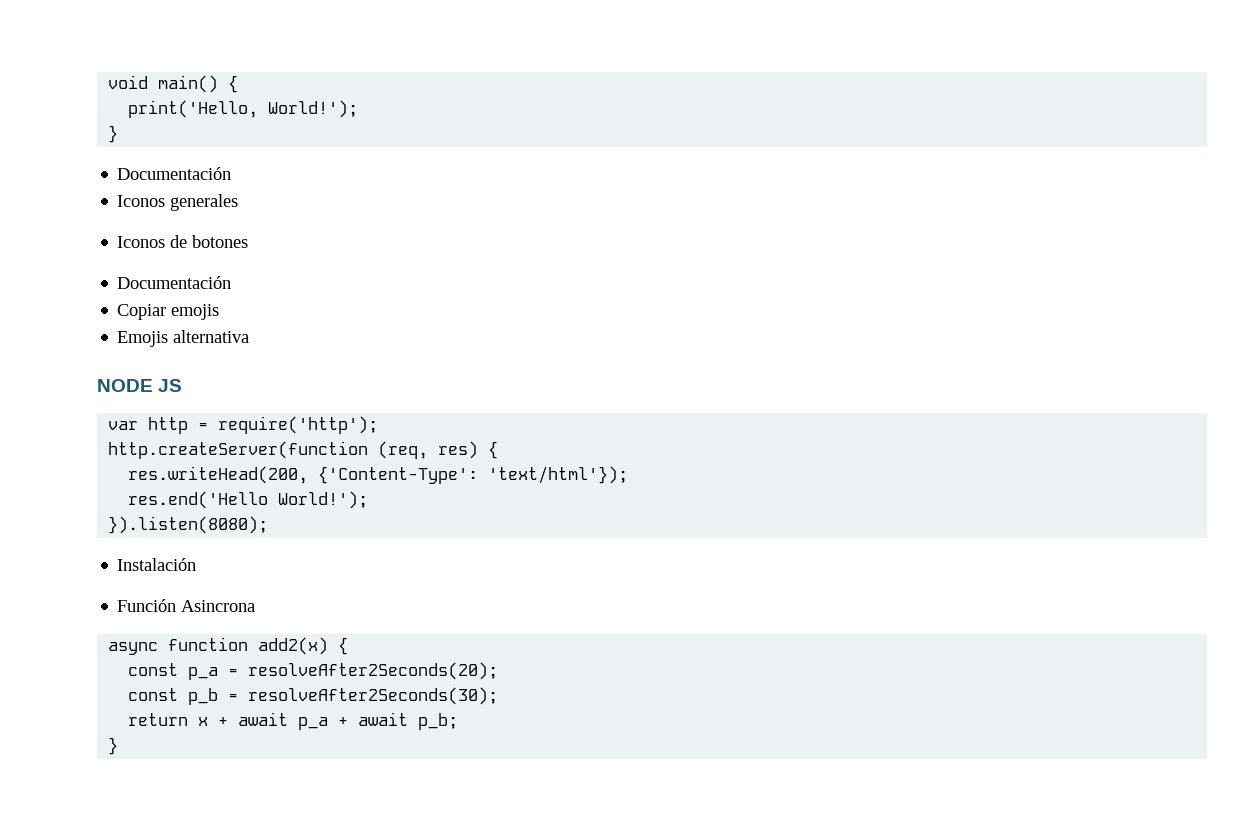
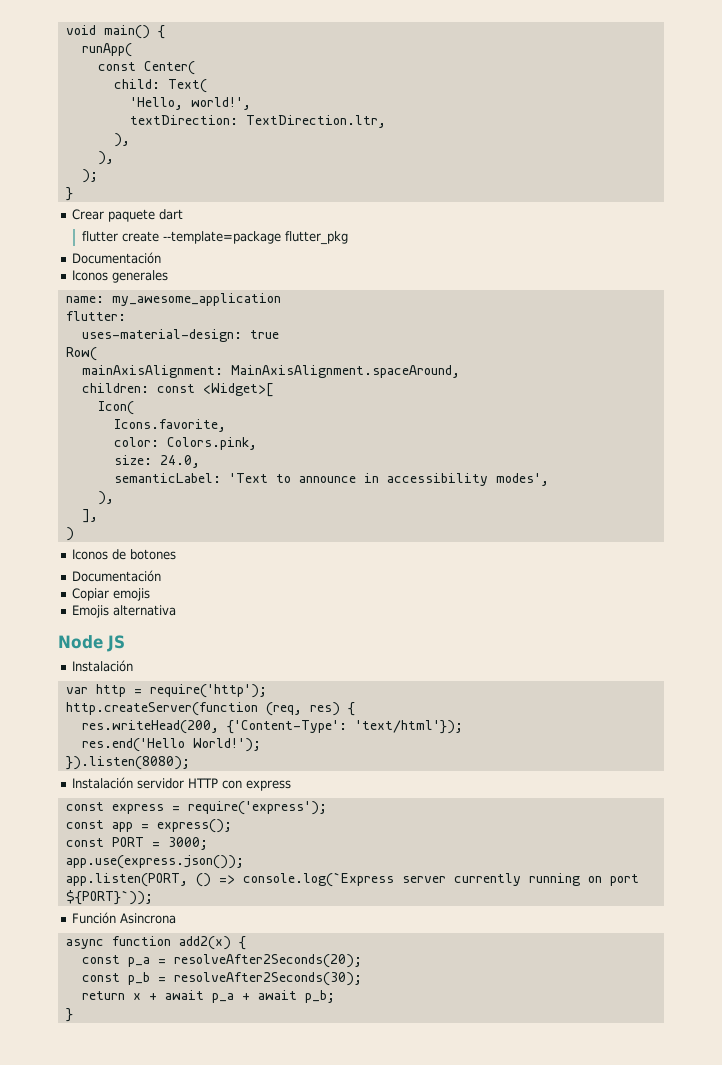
[128,100,359,118] [108,125,119,143] [117,167,232,180] [117,194,239,211] print('Hello, World!'); // } // Documentación // Iconos generales -> [81,43,132,57] [97,61,195,75] [113,79,207,93] [129,97,251,110] [129,115,386,128] [113,133,130,147] [97,151,114,165] [81,169,98,183] [65,187,73,201] [72,209,184,222] [82,231,349,245] [72,252,162,264] [72,270,169,283] [65,293,281,306] [65,311,126,321] [81,329,279,342] [65,347,97,361] [81,365,460,378] [81,383,274,397] [97,401,134,415] [113,419,226,432] [113,437,257,450] [113,455,200,468] [113,473,549,486] [97,491,114,505] [81,509,98,523] [65,527,74,541] runApp( // const Center( // child: Text( // 'Hello, world!', // textDirection: TextDirection.ltr, // ), // ), // ); // } // Crear paquete dart // flutter create --template=package flutter_pkg // Documentación // Iconos generales // name: my_awesome_application // flutter: // uses-material-design: true // Row( // mainAxisAlignment: MainAxisAlignment.spaceAround, // children: const <Widget>[ // Icon( // Icons.favorite, // color: Colors.pink, // size: 24.0, // semanticLabel: 'Text to announce in accessibility modes', // ), // ], // )
[97,379,153,392] NODE -> [58,635,103,649] Node
(183, 385) none -> [72,660,134,672] // Instalación
(197, 564) none -> [137,778,292,791] [65,801,327,815] [65,819,232,833] [65,837,208,850] [65,855,244,869] [65,872,639,887] [65,890,153,905] servidor HTTP con express // const express = require('express'); // const app = express(); // const PORT = 3000; // app.use(express.json()); // app.listen(PORT, () => console.log(`Express server currently running on port ${PORT}`));

